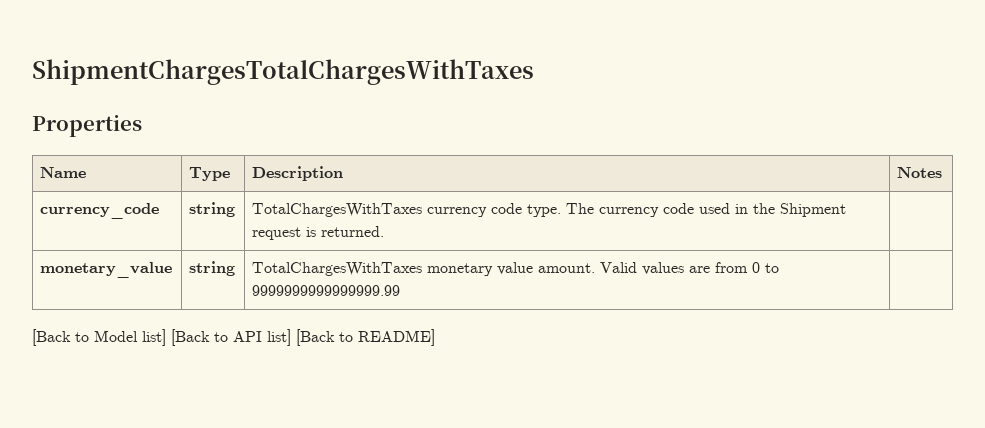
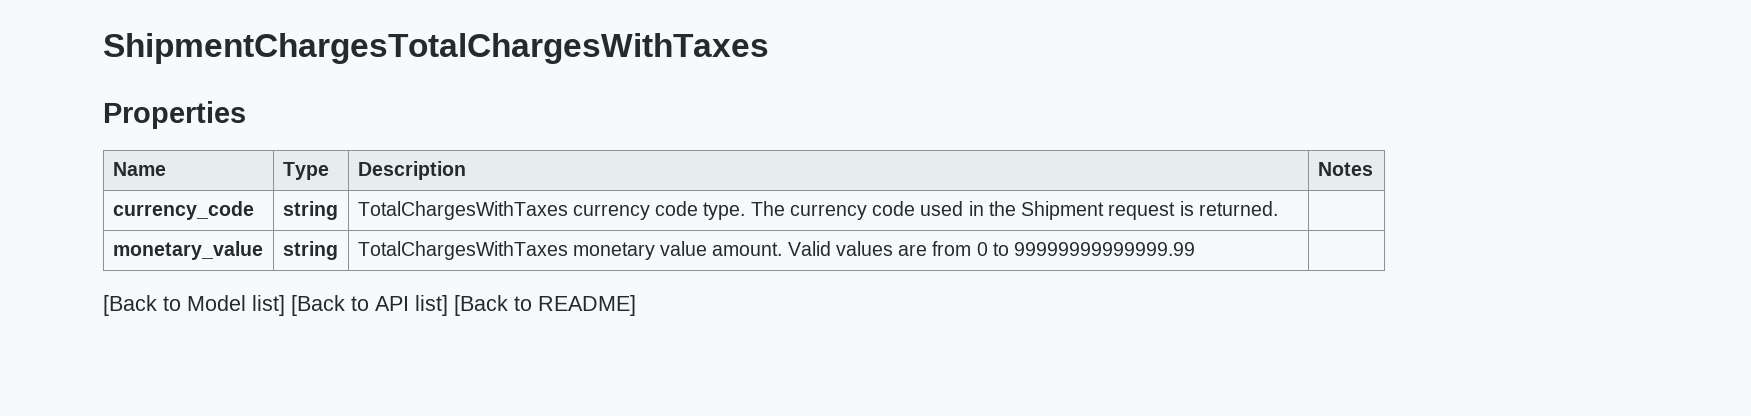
[252,285,401,296] 9999999999999999.99 -> [1014,242,1196,256] 99999999999999.99

